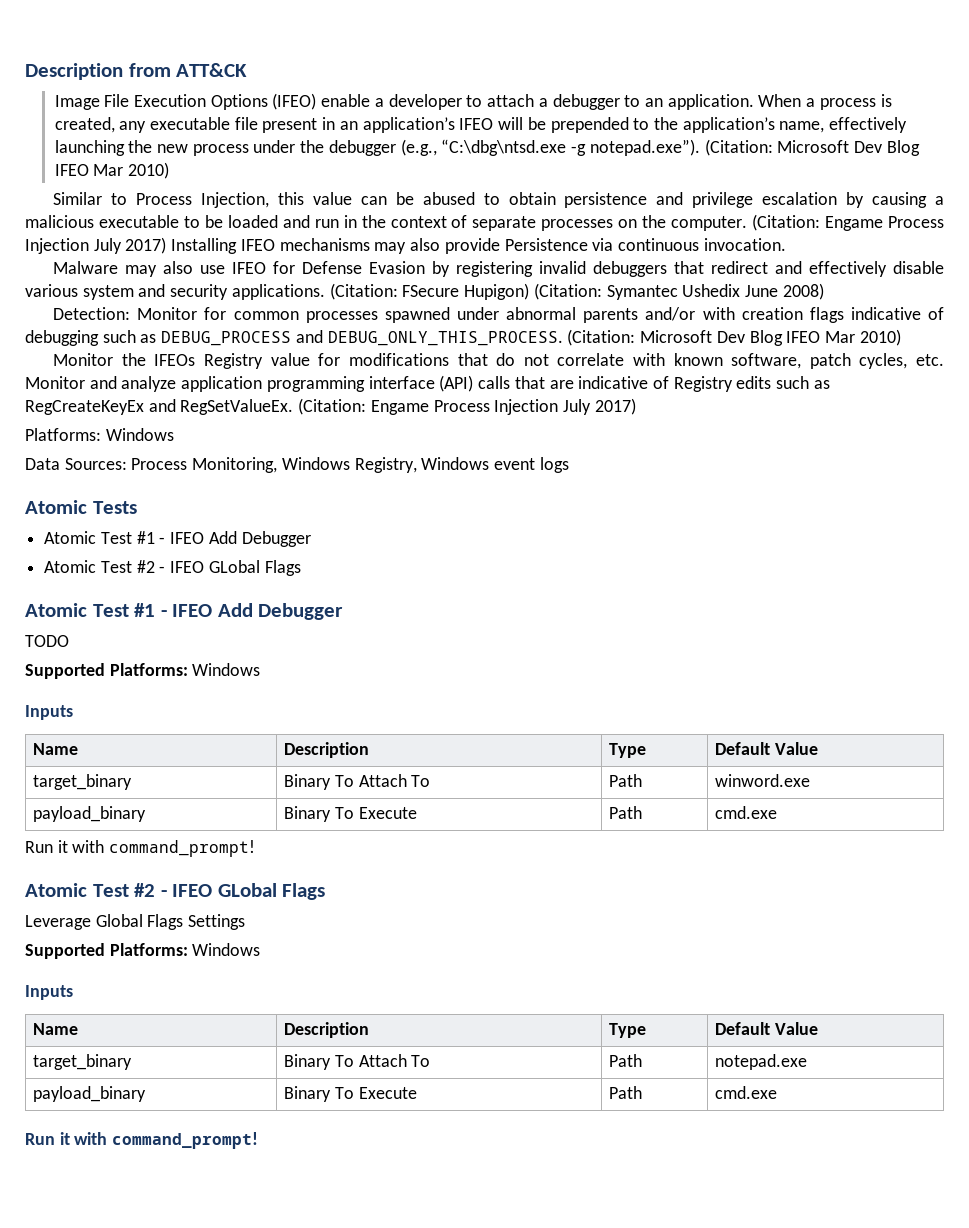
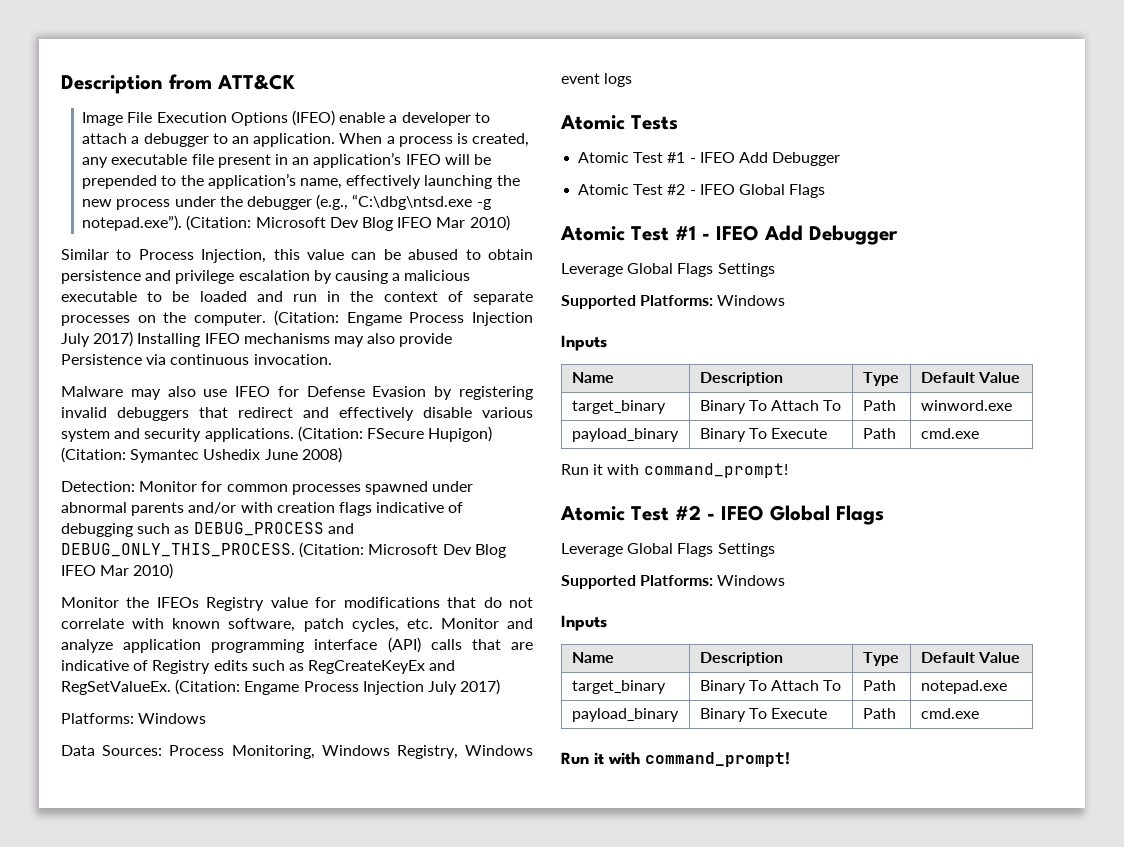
[208,560,260,573] GLobal -> [738,184,785,195] Global
[25,635,69,647] TODO -> [561,263,775,277] Leverage Global Flags Settings
[217,883,277,897] GLobal -> [770,505,830,521] Global

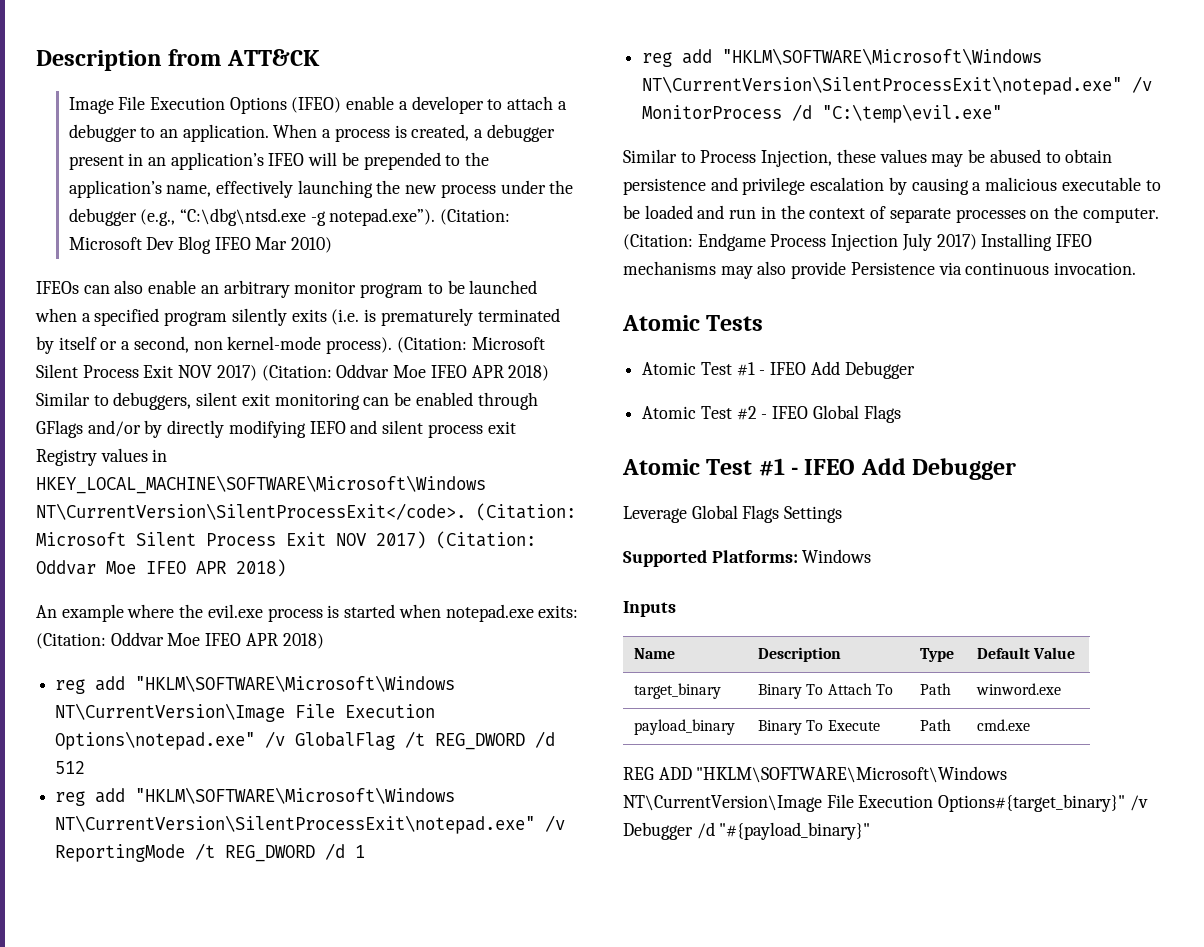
[82,154,214,168] any executable file -> [474,124,555,142] a debugger
(510, 223) none -> [36,280,538,298] [35,308,560,326] [36,336,545,354] [36,364,550,381] [36,392,538,410] [36,420,516,438] [36,448,168,466] [36,475,486,494] [36,503,576,521] [36,531,536,549] [36,559,286,577] [36,604,579,622] [36,632,324,649] [55,675,456,694] [55,703,436,722] [55,731,556,750] [55,761,86,774] [55,787,456,806] [55,815,566,834] [55,843,366,862] [642,48,1043,67] [642,76,1153,95] [642,104,1003,123] // IFEOs can also enable an arbitrary monitor program to be launched when a specified program silently exits (i.e. is prematurely terminated by itself or a second, non kernel-mode process). (Citation: Microsoft Silent Process Exit NOV 2017) (Citation: Oddvar Moe IFEO APR 2018) Similar to debuggers, silent exit monitoring can be enabled through GFlags and/or by directly modifying IEFO and silent process exit Registry values in HKEY_LOCAL_MACHINE\SOFTWARE\Microsoft\Windows NT\CurrentVersion\SilentProcessExit</code>. (Citation: Microsoft Silent Process Exit NOV 2017) (Citation: Oddvar Moe IFEO APR 2018) // An example where the evil.exe process is started when notepad.exe exits: (Citation: Oddvar Moe IFEO APR 2018) // reg add "HKLM\SOFTWARE\Microsoft\Windows NT\CurrentVersion\Image File Execution Options\notepad.exe" /v GlobalFlag /t REG_DWORD /d 512 // reg add "HKLM\SOFTWARE\Microsoft\Windows NT\CurrentVersion\SilentProcessExit\notepad.exe" /v ReportingMode /t REG_DWORD /d 1 // reg add "HKLM\SOFTWARE\Microsoft\Windows NT\CurrentVersion\SilentProcessExit\notepad.exe" /v MonitorProcess /d "C:\temp\evil.exe"
[273,249,377,260] this value can -> [836,149,964,167] these values may
[346,312,402,326] Engame -> [697,233,766,251] Endgame
[61,386,533,400] [61,407,533,421] [61,426,493,442] [61,447,342,463] [61,481,474,495] [61,502,464,516] [61,522,354,537] [61,542,506,558] [61,563,174,579] [61,597,533,611] [61,618,533,632] [61,637,534,653] [61,660,456,674] [61,679,501,695] [61,713,207,724] [61,745,533,759] [561,73,633,87] // Malware may also use IFEO for Defense Evasion by registering invalid debuggers that redirect and effectively disable various system and security applications. (Citation: FSecure Hupigon) (Citation: Symantec Ushedix June 2008) // Detection: Monitor for common processes spawned under abnormal parents and/or with creation flags indicative of debugging such as DEBUG_PROCESS and DEBUG_ONLY_THIS_PROCESS. (Citation: Microsoft Dev Blog IFEO Mar 2010) // Monitor the IFEOs Registry value for modifications that do not correlate with known software, patch cycles, etc. Monitor and analyze application programming interface (API) calls that are indicative of Registry edits such as RegCreateKeyEx and RegSetValueEx. (Citation: Engame Process Injection July 2017) // Platforms: Windows // Data Sources: Process Monitoring, Windows Registry, Windows event logs -> (1137, 268) none
[561,463,788,478] [560,505,884,525] [561,543,775,557] [561,575,786,589] [561,615,607,631] [571,652,614,663] [699,652,783,666] [862,652,899,666] [920,652,1020,663] [571,680,666,694] [699,680,842,694] [862,680,896,691] [920,680,1007,694] [571,708,679,722] [699,708,827,722] [862,708,896,719] [920,708,979,719] [561,752,790,767] Run it with command_prompt! // Atomic Test #2 - IFEO Global Flags // Leverage Global Flags Settings // Supported Platforms: Windows // Inputs // Name | Description | Type | Default Value // target_binary | Binary To Attach To | Path | notepad.exe // payload_binary | Binary To Execute | Path | cmd.exe // Run it with command_prompt! -> [623,766,1008,783] [623,794,1148,812] [623,822,871,840] REG ADD "HKLM\SOFTWARE\Microsoft\Windows NT\CurrentVersion\Image File Execution Options#{target_binary}" /v Debugger /d "#{payload_binary}"

